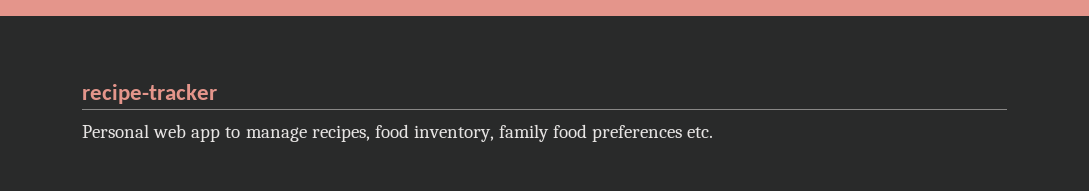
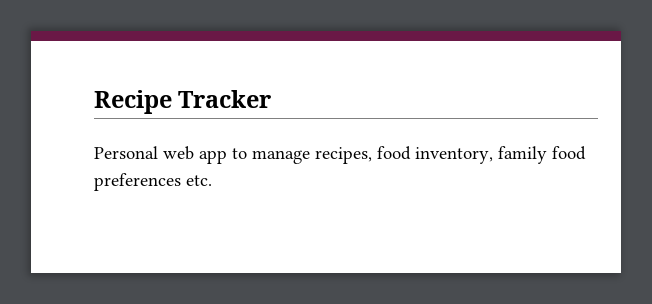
[82,84,217,104] recipe-tracker -> [94,90,272,114] Recipe Tracker

